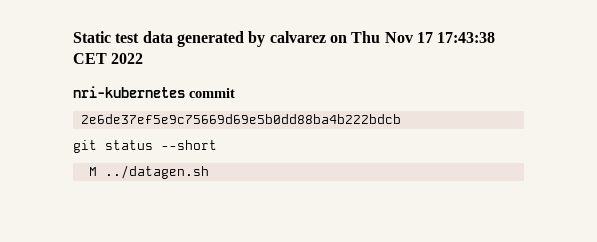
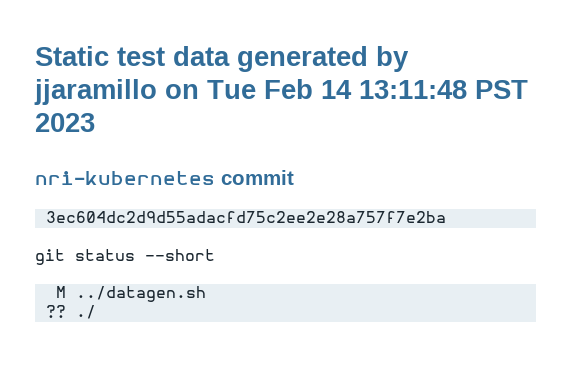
[269,31,496,43] [73,53,144,64] calvarez on Thu Nov 17 17:43:38 CET 2022 -> [34,79,528,105] [35,113,95,132] jjaramillo on Tue Feb 14 13:11:48 PST 2023
[81,114,402,124] 2e6de37ef5e9c75669d69e5b0dd88ba4b222bdcb -> [45,211,446,223] 3ec604dc2d9d55adacfd75c2ee2e28a757f7e2ba
(210, 172) none -> [45,305,96,319] // ?? ./

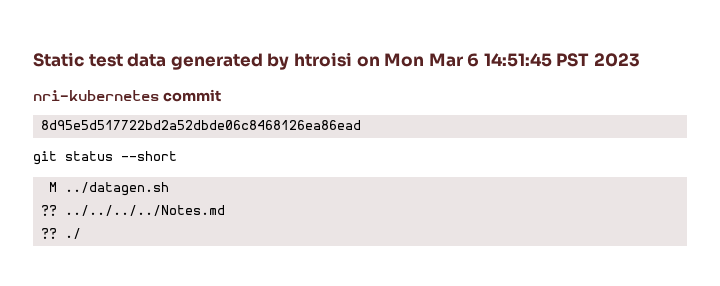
[34,79,467,105] jjaramillo on Tue Feb 14 13:11:48 -> [293,52,552,67] htroisi on Mon Mar 6 14:51:45
[45,211,446,223] 3ec604dc2d9d55adacfd75c2ee2e28a757f7e2ba -> [41,120,362,130] 8d95e5d517722bd2a52dbde06c8468126ea86ead
(206, 294) none -> [41,205,226,216] // ?? ../../../../Notes.md

